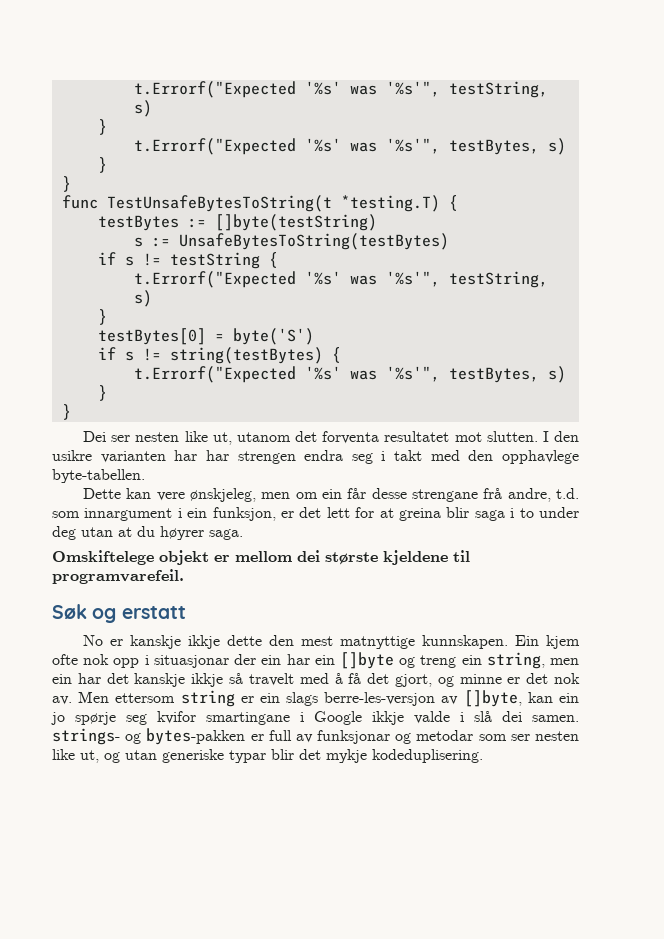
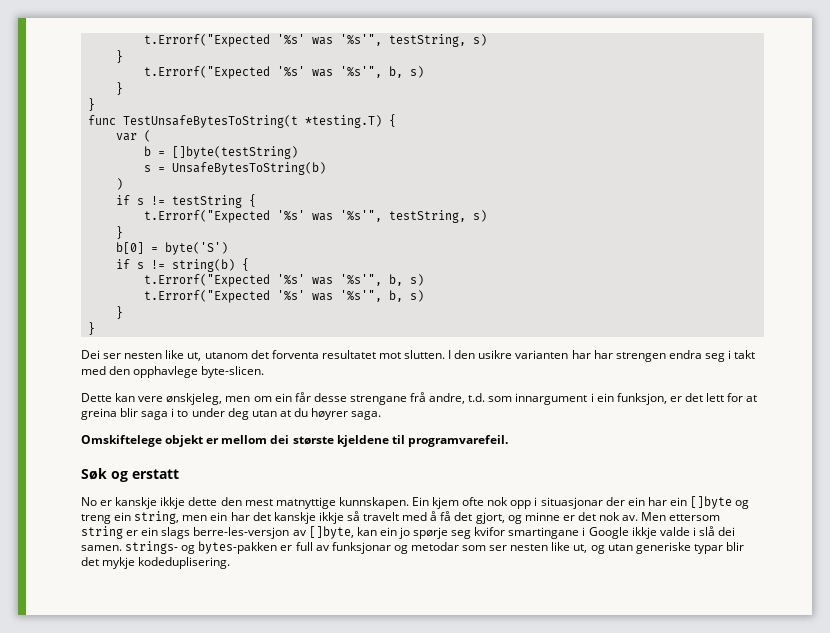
[448,139,539,155] testBytes, -> [388,66,403,78] b,
[97,215,206,231] testBytes := -> [115,130,151,142] [143,146,165,156] var ( // b =
[151,233,449,250] := UnsafeBytesToString(testBytes) -> [157,162,326,175] [115,178,123,190] = UnsafeBytesToString(b) // )
[97,328,206,345] testBytes[0] -> [115,242,144,254] b[0]
[169,347,341,364] [133,366,539,383] string(testBytes) { // t.Errorf("Expected '%s' was '%s'", testBytes, -> [171,258,249,272] [143,274,424,287] [143,290,403,303] string(b) { // t.Errorf("Expected '%s' was '%s'", b, s) // t.Errorf("Expected '%s' was '%s'", b,
[52,469,145,483] byte-tabellen. -> [201,366,265,378] byte-slicen.

